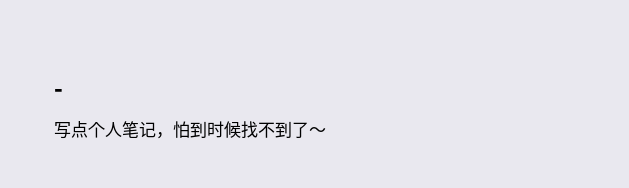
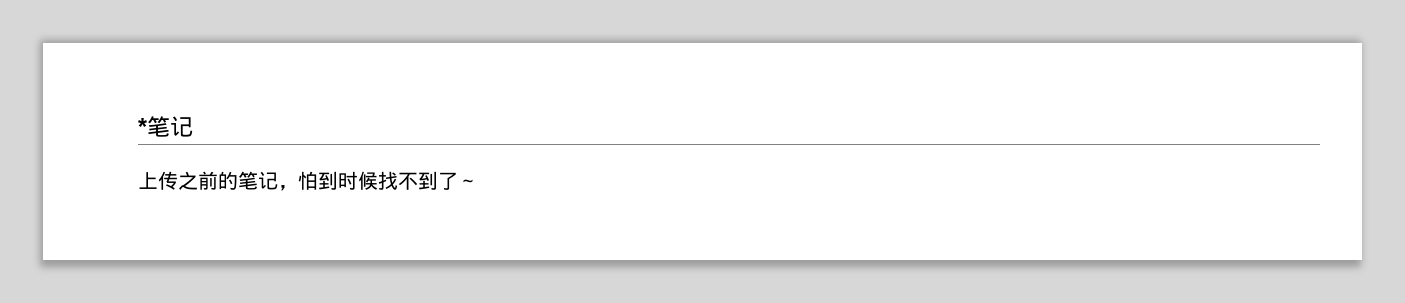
[54,89,63,97] [54,121,122,139] - // 写点个人 -> [138,116,193,137] [138,171,238,190] *笔记 // 上传之前的

